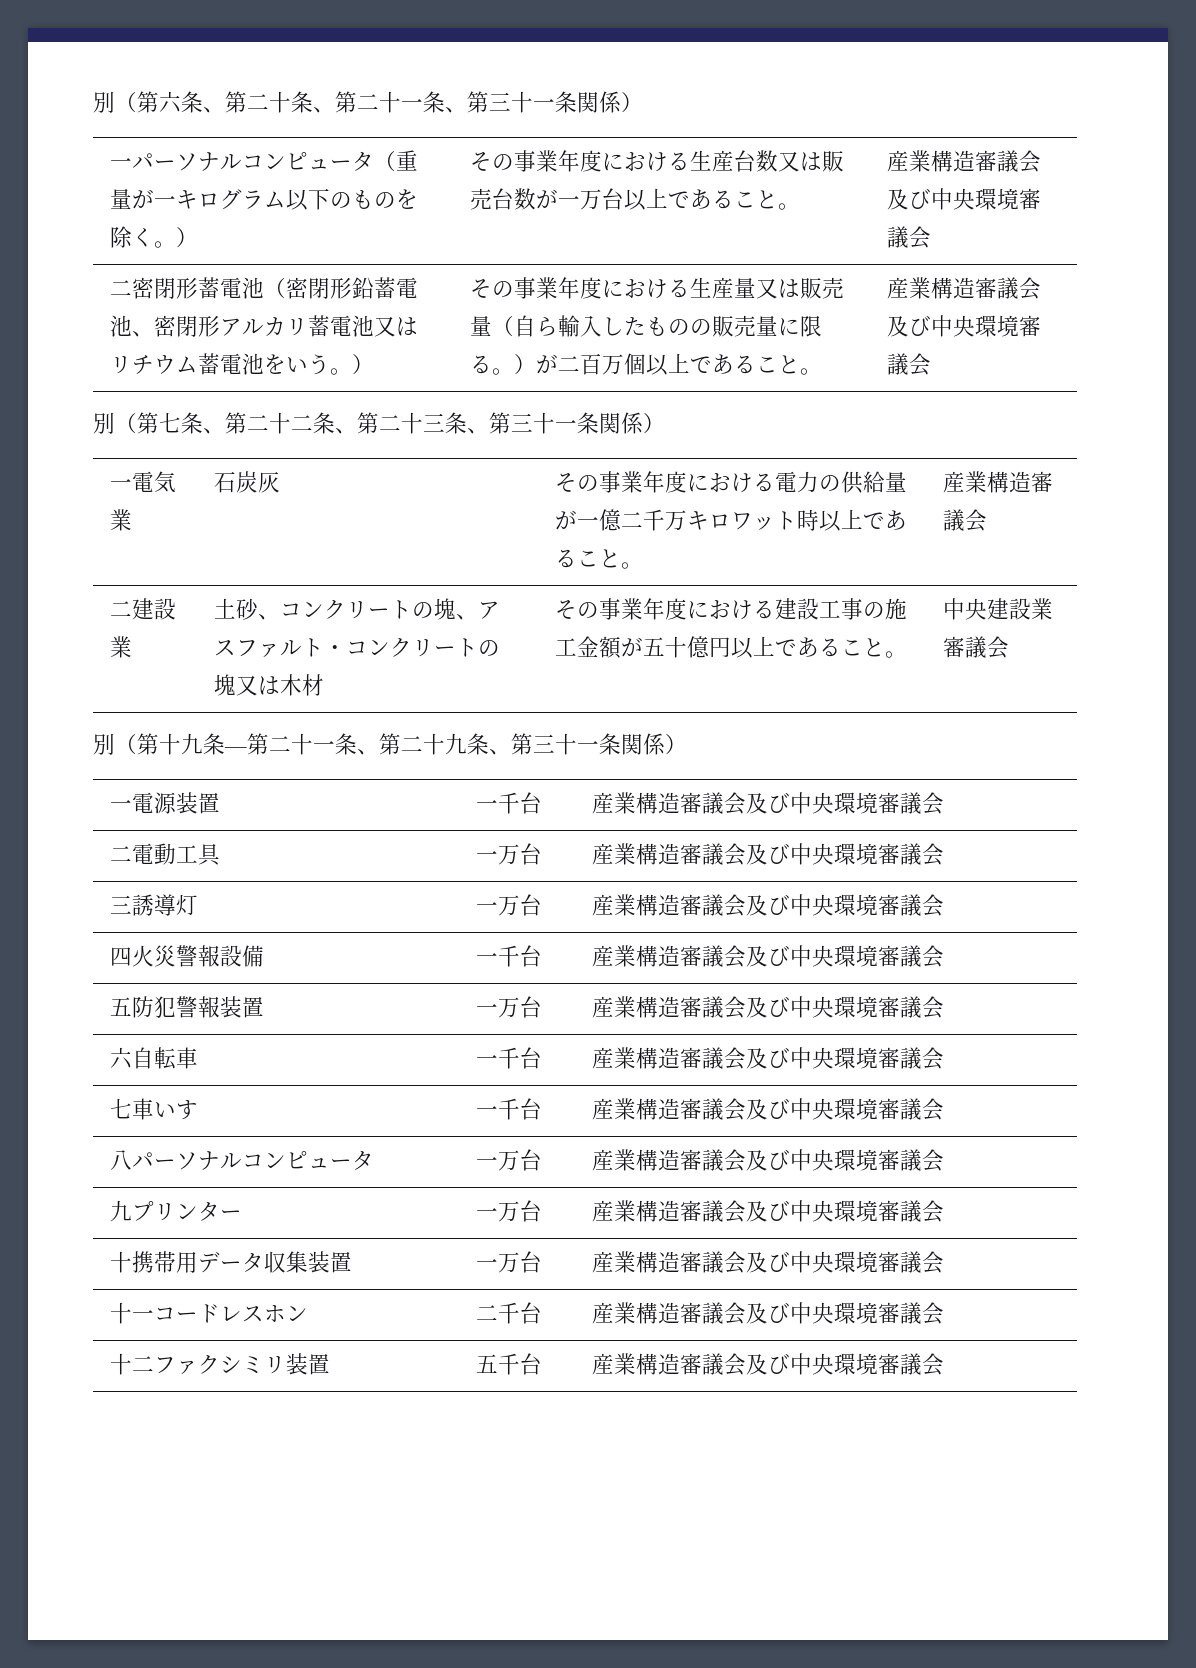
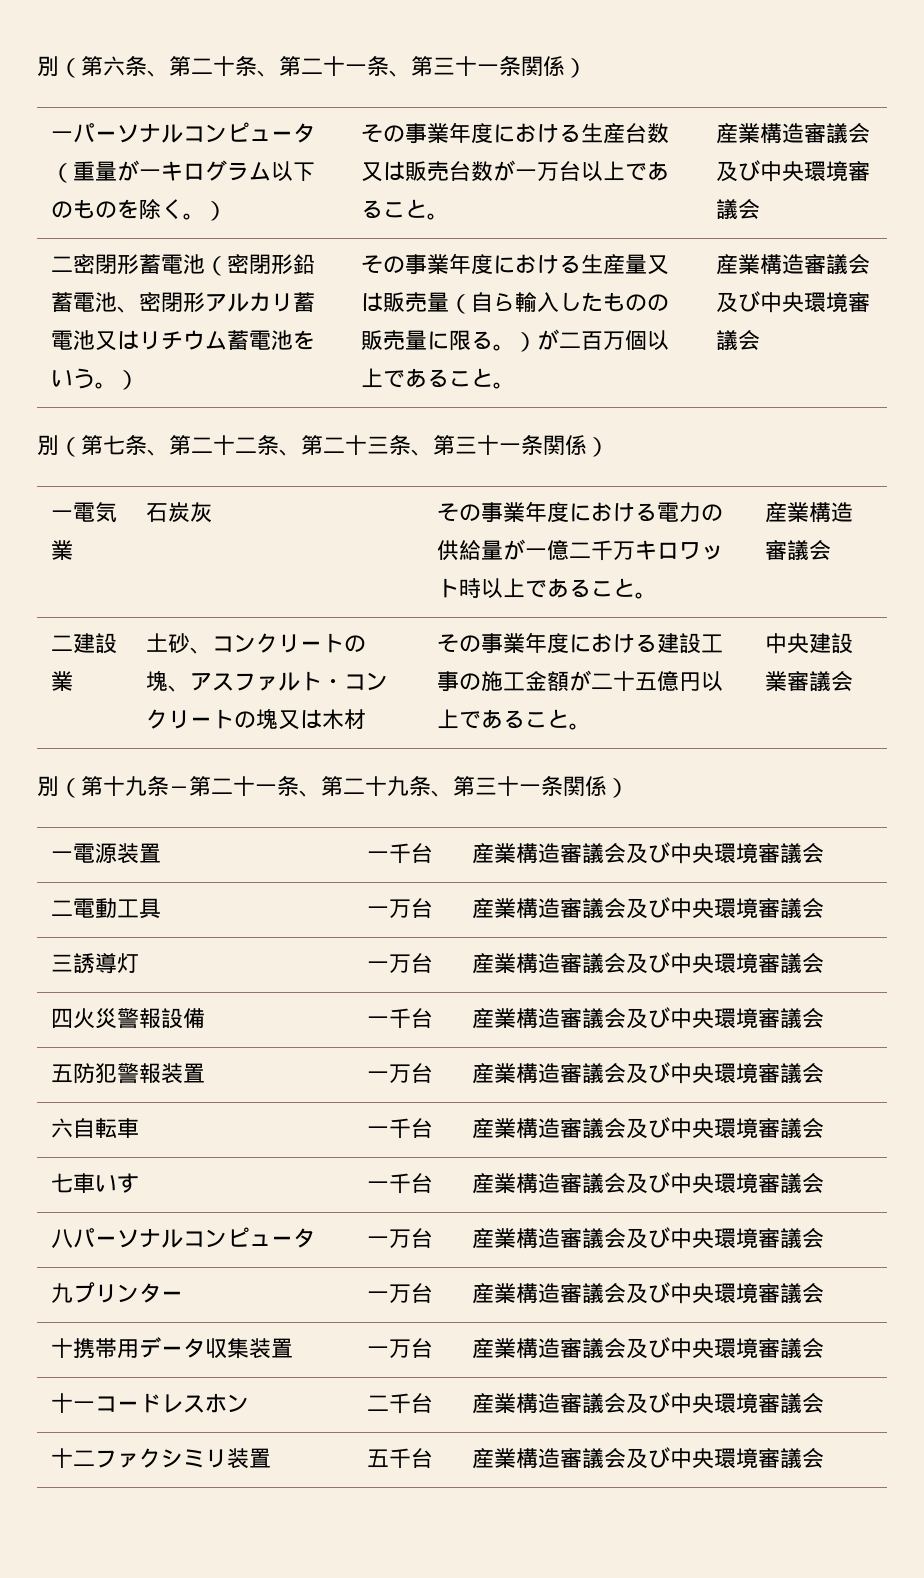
[643,636,688,658] 五十 -> [591,671,658,691] 二十五

